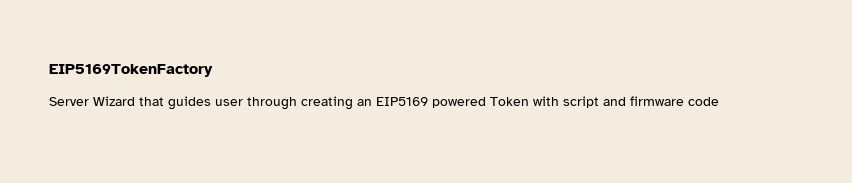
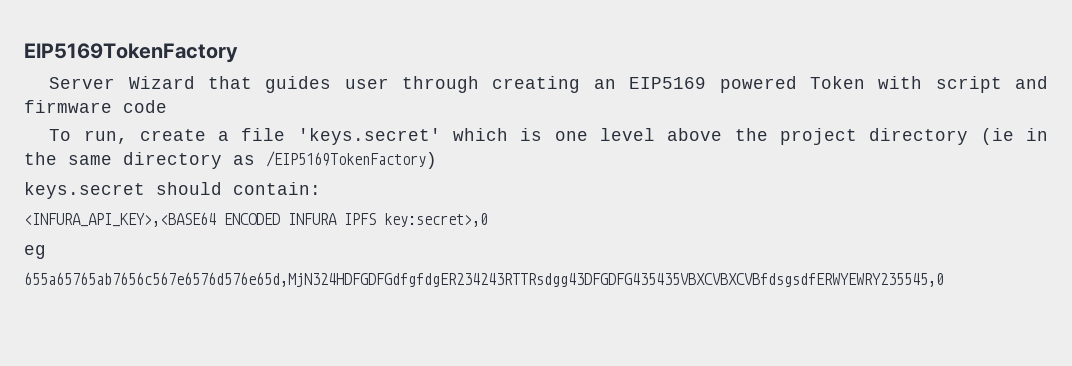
(719, 101) none -> [49,128,1048,145] [24,151,437,169] [24,182,321,199] [24,212,488,227] [24,245,46,259] [24,272,944,287] // To run, create a file 'keys.secret' which is one level above the project directory (ie in the same directory as /EIP5169TokenFactory) // keys.secret should contain: // <INFURA_API_KEY>,<BASE64 ENCODED INFURA IPFS key:secret>,0 // eg // 655a65765ab7656c567e6576d576e65d,MjN324HDFGDFGdfgfdgER234243RTTRsdgg43DFGDFG435435VBXCVBXCVBfdsgsdfERWYEWRY235545,0

